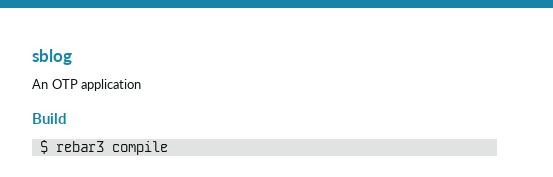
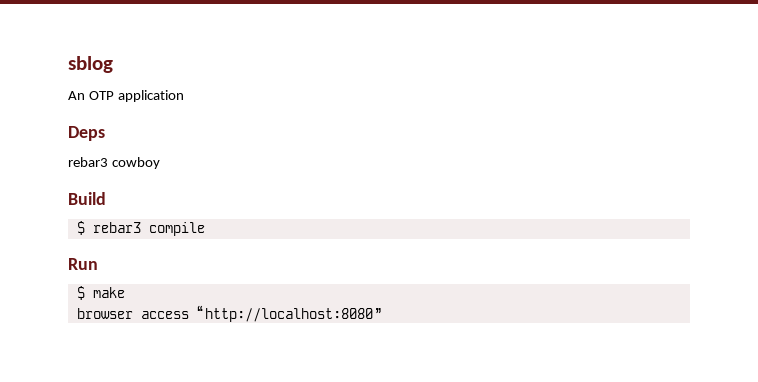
(142, 85) none -> [68,126,105,141] [68,157,160,169] // Deps // rebar3 cowboy
(168, 148) none -> [68,258,98,270] [76,286,125,300] [76,305,381,322] // Run // $ make // browser access “http://localhost:8080”

